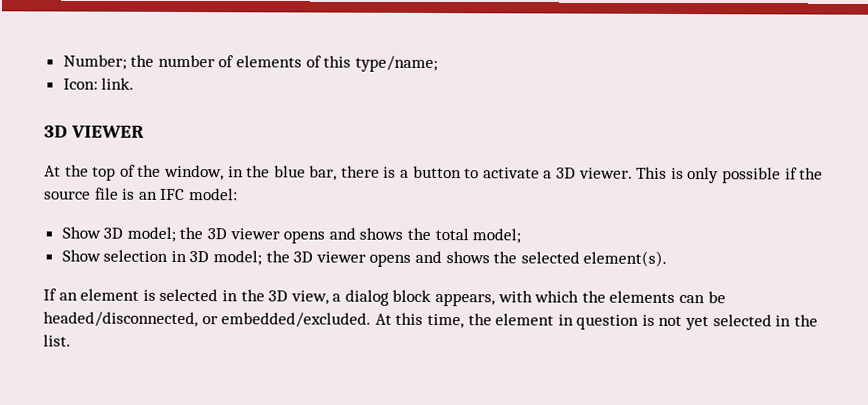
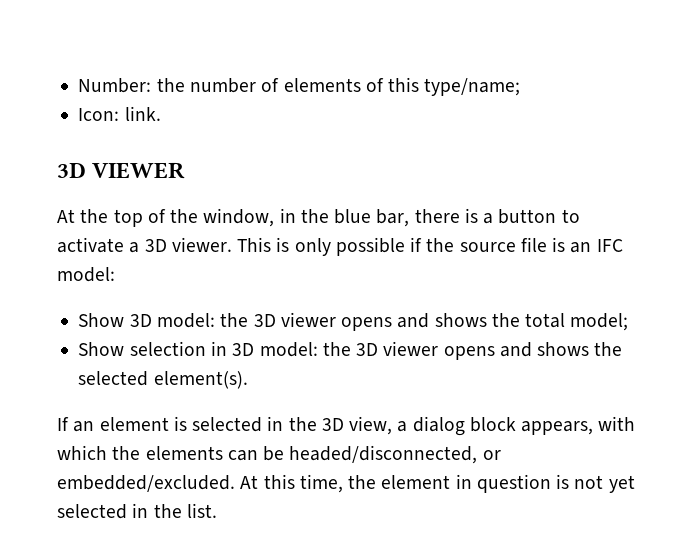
[62,54,127,70] Number; -> [78,78,152,93] Number:
[126,226,176,242] model; -> [156,313,215,328] model:
[213,250,263,266] model; -> [259,342,318,357] model:

